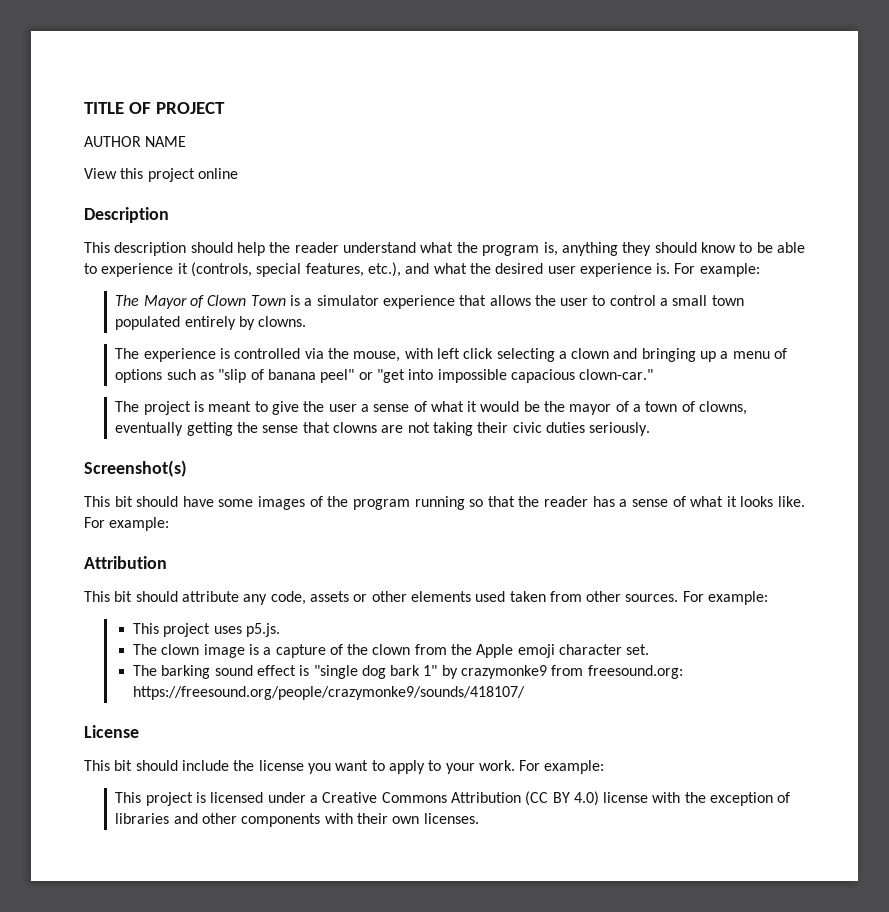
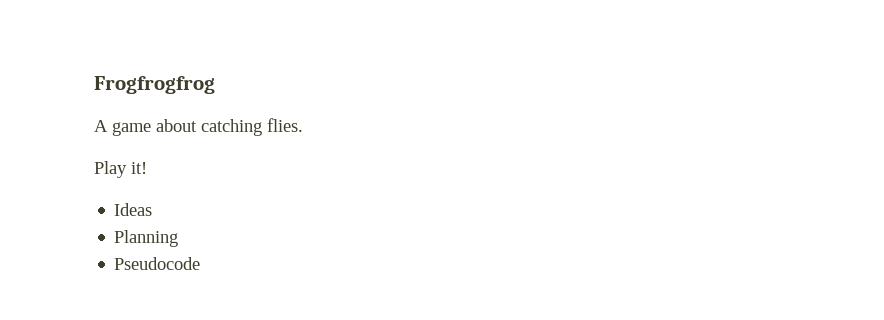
[84,102,225,114] [84,136,187,147] [84,168,238,182] [84,207,169,223] [84,242,806,256] [84,262,760,277] [115,295,744,309] [115,316,307,330] [115,348,788,362] [115,369,654,383] [115,401,748,415] [115,422,651,436] [84,460,187,477] [84,496,805,510] [84,517,170,531] [84,556,167,569] [84,591,769,605] [132,623,280,637] [132,644,650,658] [132,665,683,679] [132,686,525,700] [84,725,139,738] [84,760,605,774] [115,791,791,806] [115,813,479,827] TITLE OF PROJECT // AUTHOR NAME // View this project online // Description // This description should help the reader understand what the program is, anything they should know to be able to experience it (controls, special features, etc.), and what the desired user experience is. For example: // The Mayor of Clown Town is a simulator experience that allows the user to control a small town populated entirely by clowns. // The experience is controlled via the mouse, with left click selecting a clown and bringing up a menu of options such as "slip of banana peel" or "get into impossible capacious clown-car." // The project is meant to give the user a sense of what it would be the mayor of a town of clowns, eventually getting the sense that clowns are not taking their civic duties seriously. // Screenshot(s) // This bit should have some images of the program running so that the reader has a sense of what it looks like. For example: // Attribution // This bit should attribute any code, assets or other elements used taken from other sources. For example: // This project uses p5.js. // The clown image is a capture of the clown from the Apple emoji character set. // The barking sound effect is "single dog bark 1" by crazymonke9 from freesound.org: https://freesound.org/people/crazymonke9/sounds/418107/ // License // This bit should include the license you want to apply to your work. For example: // This project is licensed under a Creative Commons Attribution (CC BY 4.0) license with the exception of libraries and other components with their own licenses. -> [94,76,215,94] [94,118,303,136] [94,161,147,178] [114,203,153,216] [114,230,179,247] [114,257,201,270] Frogfrogfrog // A game about catching flies. // Play it! // Ideas // Planning // Pseudocode

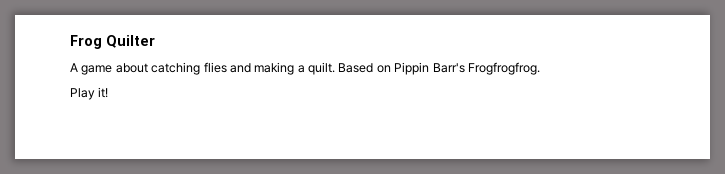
[94,76,215,94] Frogfrogfrog -> [70,35,155,49] Frog Quilter
[267,118,303,132] flies. -> [203,62,540,75] flies and making a quilt. Based on Pippin Barr's Frogfrogfrog.
[114,203,153,216] [114,230,179,247] [114,257,201,270] // Ideas // Planning // Pseudocode -> (109, 92) none

